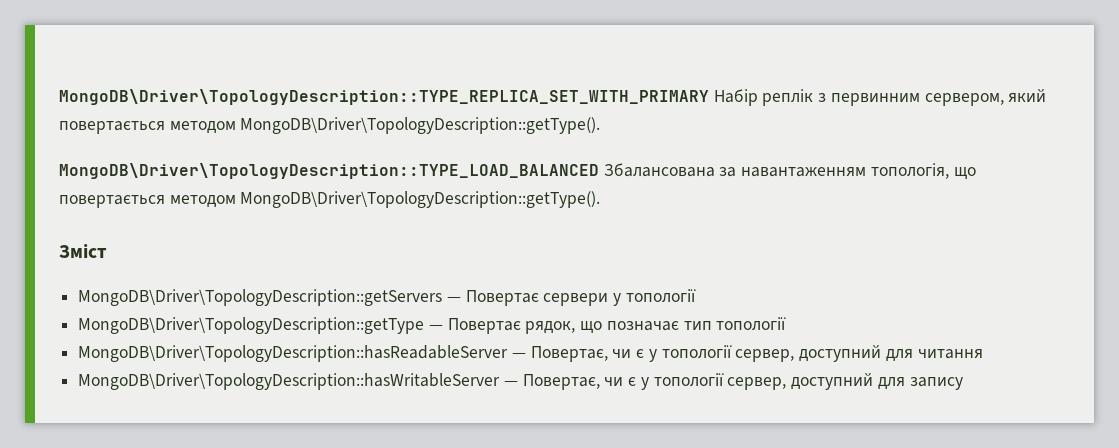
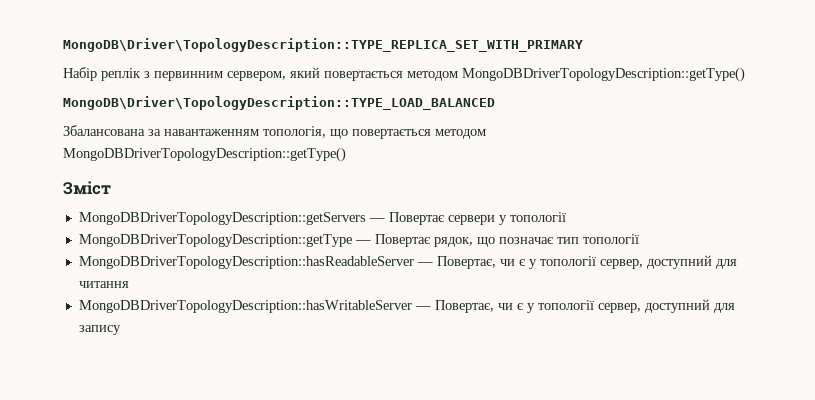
(709, 97) none -> (583, 45) //
[240,117,601,134] MongoDB\Driver\TopologyDescription::getType(). -> [462,67,745,82] MongoDBDriverTopologyDescription::getType()
(599, 171) none -> (495, 103) //
[240,191,601,208] MongoDB\Driver\TopologyDescription::getType(). -> [63,147,346,162] MongoDBDriverTopologyDescription::getType()
[78,289,443,306] MongoDB\Driver\TopologyDescription::getServers -> [78,212,366,225] MongoDBDriverTopologyDescription::getServers
[78,317,425,334] MongoDB\Driver\TopologyDescription::getType -> [78,234,352,247] MongoDBDriverTopologyDescription::getType
[78,345,509,362] MongoDB\Driver\TopologyDescription::hasReadableServer -> [78,256,414,269] MongoDBDriverTopologyDescription::hasReadableServer
[78,373,501,390] MongoDB\Driver\TopologyDescription::hasWritableServer -> [78,300,412,313] MongoDBDriverTopologyDescription::hasWritableServer

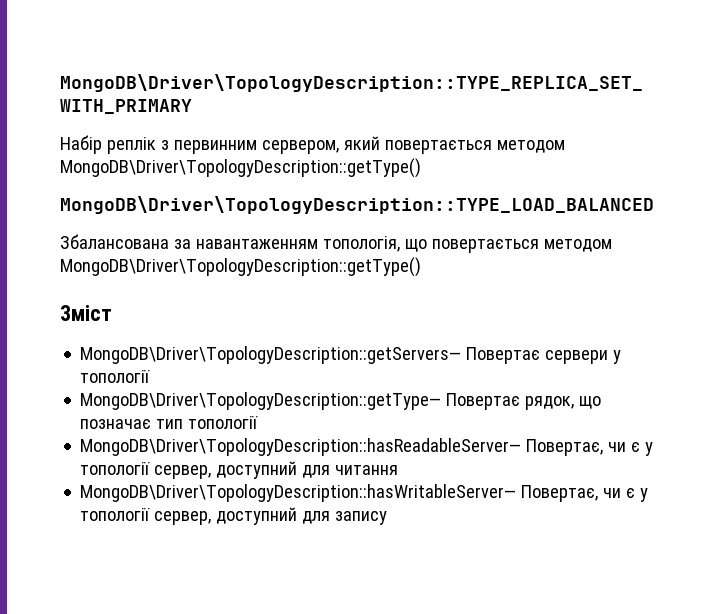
[462,67,745,82] MongoDBDriverTopologyDescription::getType() -> [60,158,421,178] MongoDB\Driver\TopologyDescription::getType()
[63,147,346,162] MongoDBDriverTopologyDescription::getType() -> [60,257,421,277] MongoDB\Driver\TopologyDescription::getType()
[78,212,385,225] MongoDBDriverTopologyDescription::getServers — -> [80,346,462,364] MongoDB\Driver\TopologyDescription::getServers—
[78,234,371,247] MongoDBDriverTopologyDescription::getType — -> [80,392,442,410] MongoDB\Driver\TopologyDescription::getType—
[78,256,433,269] MongoDBDriverTopologyDescription::hasReadableServer — -> [80,438,522,456] MongoDB\Driver\TopologyDescription::hasReadableServer—
[78,300,431,313] MongoDBDriverTopologyDescription::hasWritableServer — -> [80,484,517,502] MongoDB\Driver\TopologyDescription::hasWritableServer—

